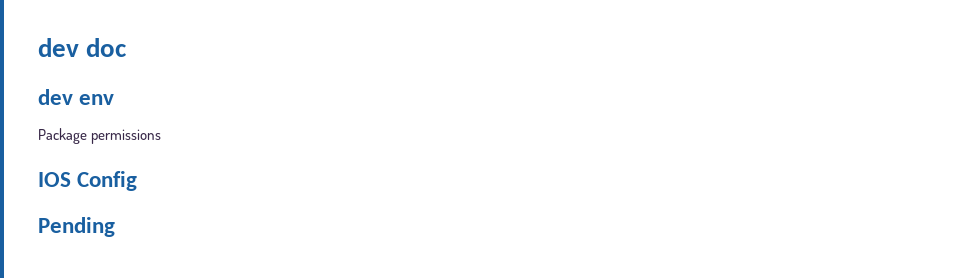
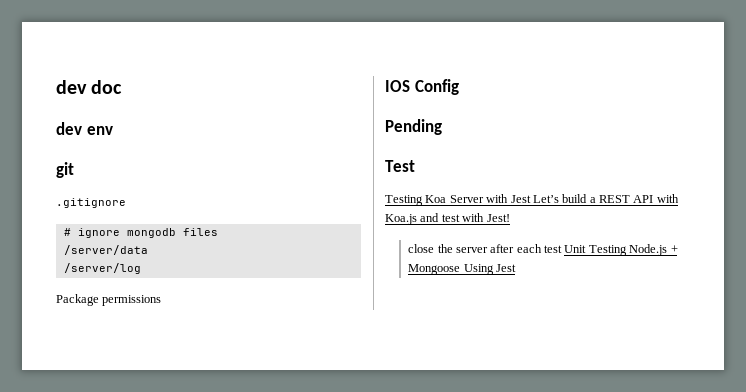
(115, 99) none -> [56,162,74,178] [56,198,126,208] [63,228,218,238] [63,245,148,255] [63,263,141,274] // git // .gitignore // # ignore mongodb files // /server/data // /server/log
(115, 227) none -> [385,160,415,172] [385,194,679,206] [385,213,510,225] [408,244,678,256] [408,264,516,275] // Test // Testing Koa Server with Jest Let’s build a REST API with Koa.js and test with Jest! // close the server after each test Unit Testing Node.js + Mongoose Using Jest

